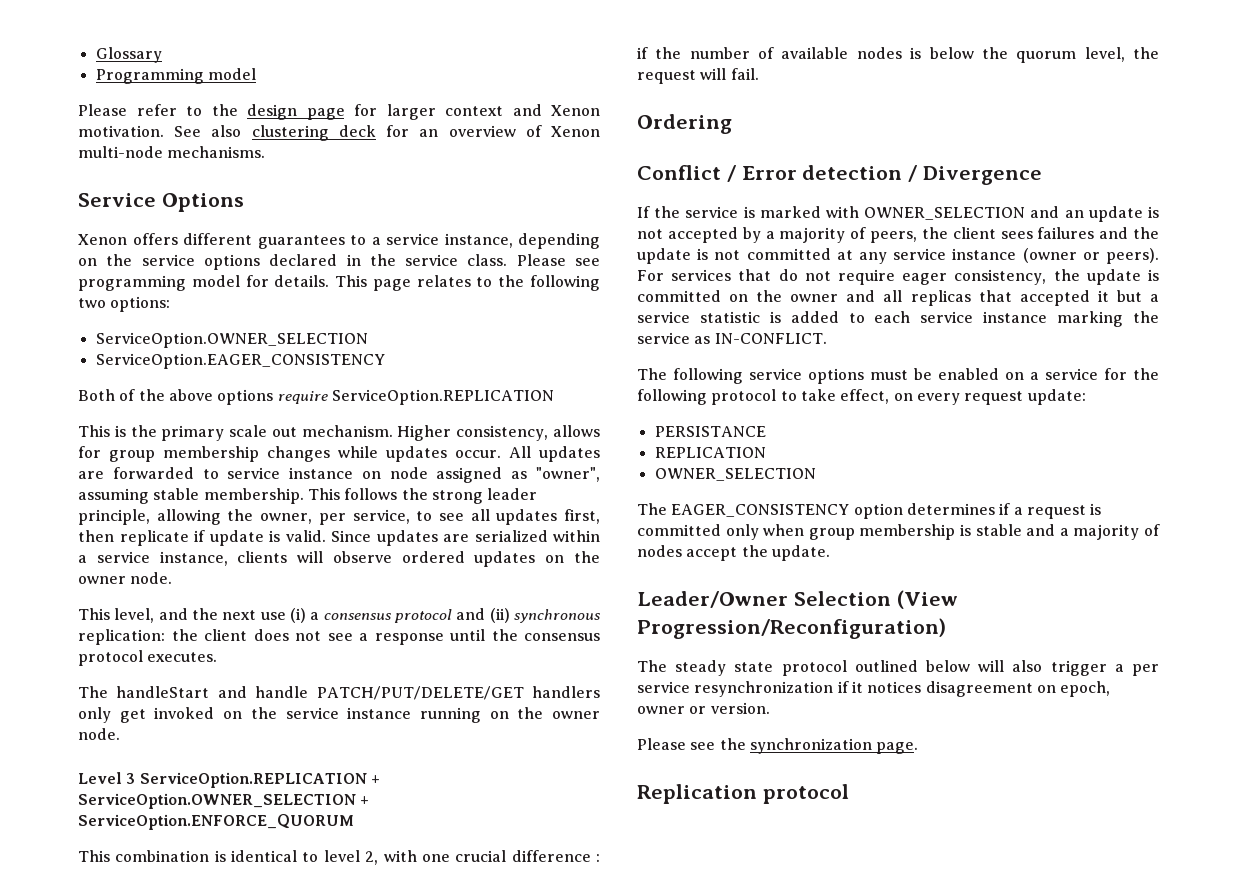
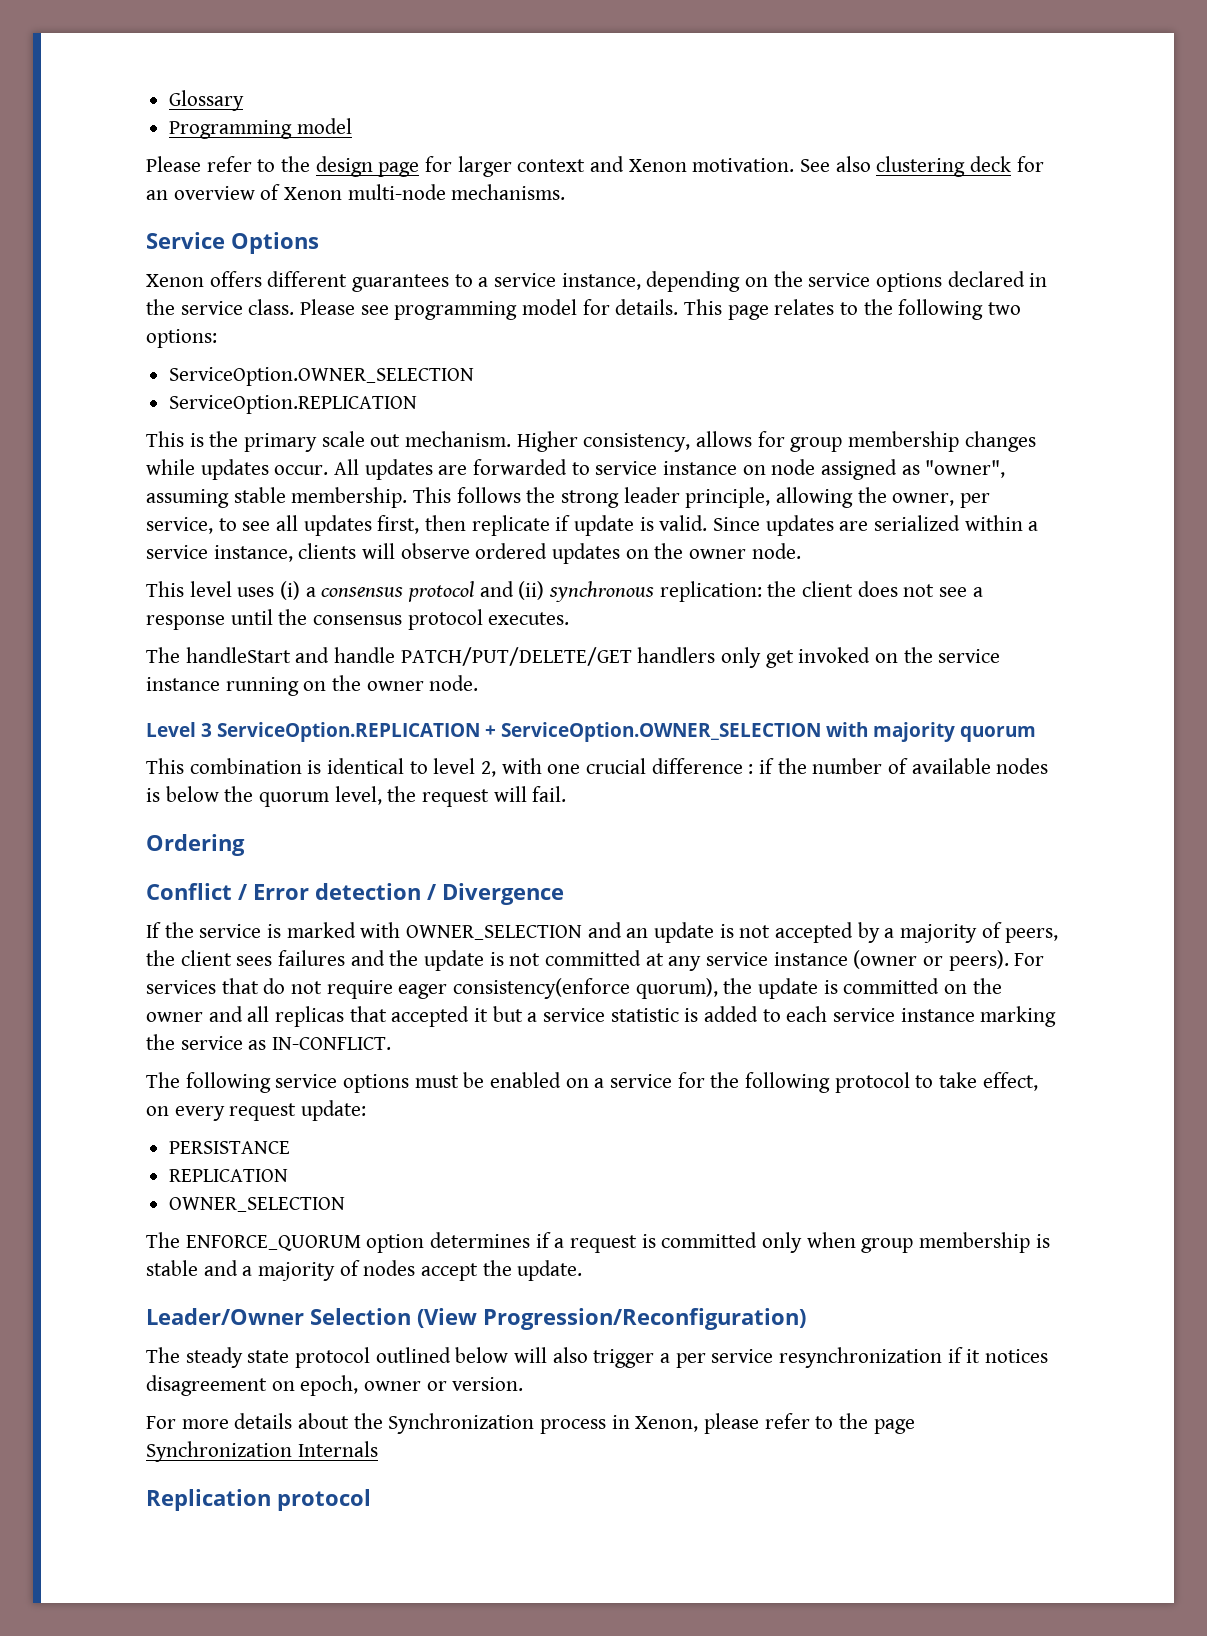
[95,353,385,369] [78,389,328,405] ServiceOption.EAGER_CONSISTENCY // Both of the above options require -> (475, 376) none
[114,608,286,623] level, and the next use -> [189,581,275,597] level uses
[360,796,370,805] [78,814,354,830] + ServiceOption.ENFORCE_QUORUM -> [825,722,1036,742] with majority quorum
[954,269,1047,285] consistency, -> [453,978,718,999] consistency(enforce quorum),
[671,504,850,517] EAGER_CONSISTENCY -> [185,1235,361,1251] ENFORCE_QUORUM
[637,738,919,754] Please see the synchronization page. -> [146,1413,915,1434] [146,1441,378,1462] For more details about the Synchronization process in Xenon, please refer to the page Synchronization Internals

